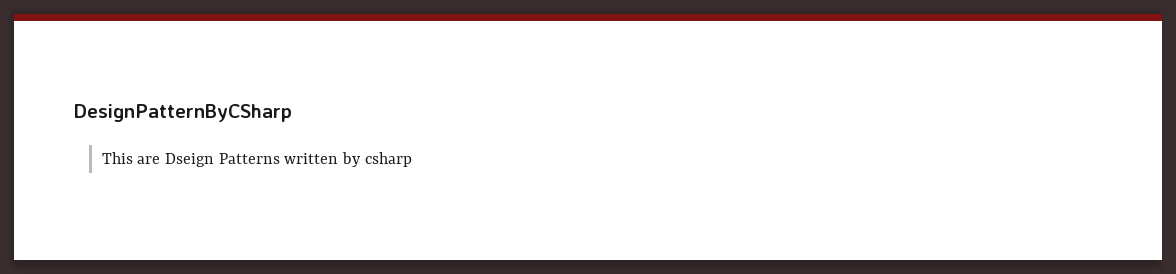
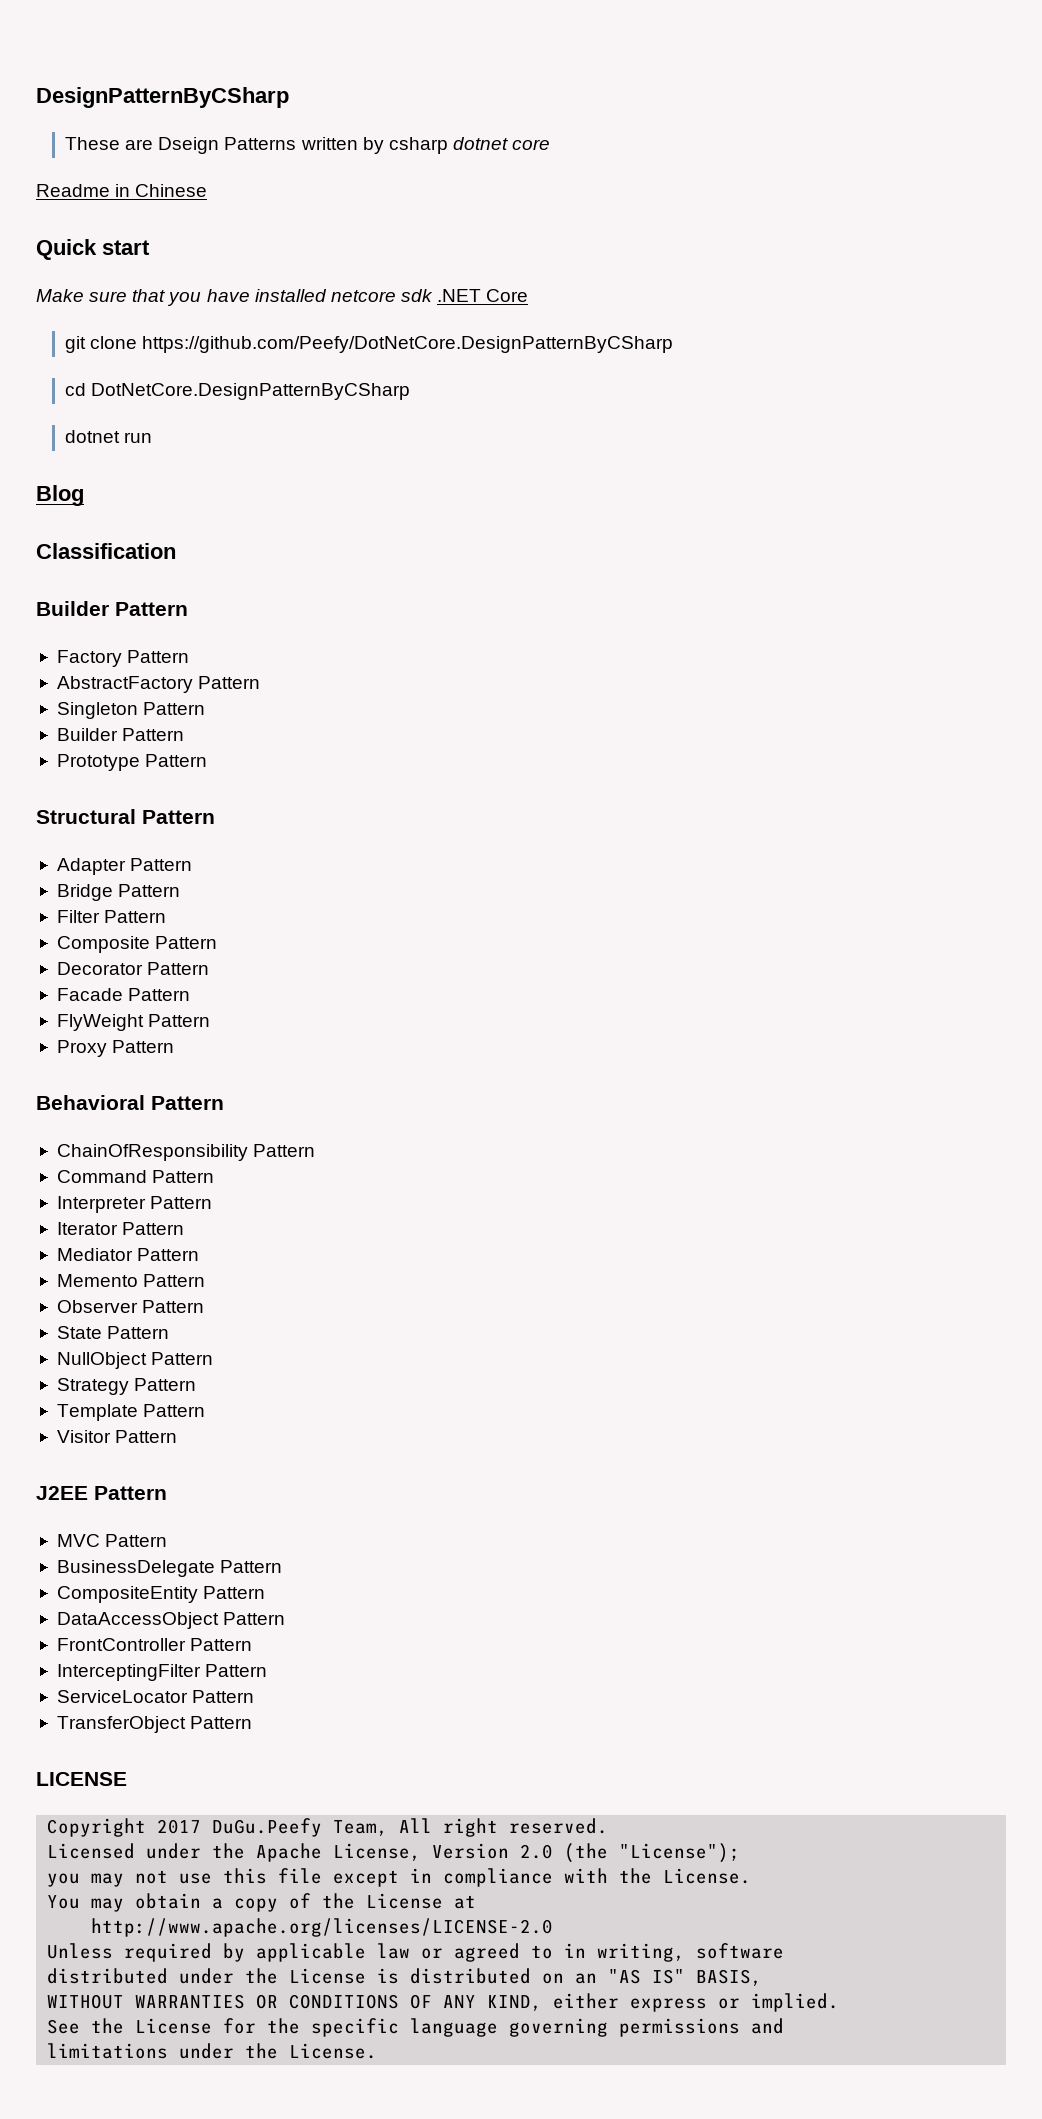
[101,152,133,164] This -> [65,137,121,150] These
(412, 159) none -> [452,137,551,150] [36,184,208,197] [36,239,150,260] [36,289,529,306] [65,336,674,353] [65,383,411,400] [65,430,153,443] [36,485,84,506] [36,543,176,559] [36,601,188,616] [56,650,190,667] [56,676,261,693] [56,702,206,719] [56,728,185,741] [56,754,208,771] [36,809,215,824] [56,858,193,875] [56,884,181,901] [56,910,167,923] [56,936,218,953] [56,962,210,975] [56,988,191,1001] [56,1014,211,1031] [56,1040,175,1057] [36,1095,224,1110] [56,1144,316,1161] [56,1170,215,1183] [56,1196,213,1213] [56,1222,185,1235] [56,1248,200,1261] [56,1274,206,1287] [56,1300,205,1313] [56,1326,170,1339] [56,1352,214,1369] [56,1378,197,1395] [56,1404,206,1421] [56,1430,178,1443] [36,1486,167,1500] [56,1534,168,1547] [56,1560,283,1577] [56,1586,266,1603] [56,1612,286,1629] [56,1638,253,1651] [56,1664,268,1681] [56,1690,255,1703] [56,1716,253,1733] [36,1772,127,1786] [47,1818,609,1837] [47,1843,741,1863] [47,1868,752,1887] [47,1893,477,1912] [91,1918,554,1937] [47,1943,785,1962] [47,1968,763,1986] [47,1993,840,2012] [47,2018,785,2037] [47,2043,378,2059] dotnet core // Readme in Chinese // Quick start // Make sure that you have installed netcore sdk .NET Core // git clone https://github.com/Peefy/DotNetCore.DesignPatternByCSharp // cd DotNetCore.DesignPatternByCSharp // dotnet run // Blog // Classification // Builder Pattern // Factory Pattern // AbstractFactory Pattern // Singleton Pattern // Builder Pattern // Prototype Pattern // Structural Pattern // Adapter Pattern // Bridge Pattern // Filter Pattern // Composite Pattern // Decorator Pattern // Facade Pattern // FlyWeight Pattern // Proxy Pattern // Behavioral Pattern // ChainOfResponsibility Pattern // Command Pattern // Interpreter Pattern // Iterator Pattern // Mediator Pattern // Memento Pattern // Observer Pattern // State Pattern // NullObject Pattern // Strategy Pattern // Template Pattern // Visitor Pattern // J2EE Pattern // MVC Pattern // BusinessDelegate Pattern // CompositeEntity Pattern // DataAccessObject Pattern // FrontController Pattern // InterceptingFilter Pattern // ServiceLocator Pattern // TransferObject Pattern // LICENSE // Copyright 2017 DuGu.Peefy Team, All right reserved. // Licensed under the Apache License, Version 2.0 (the "License"); // you may not use this file except in compliance with the License. // You may obtain a copy of the License at // http://www.apache.org/licenses/LICENSE-2.0 // Unless required by applicable law or agreed to in writing, software // distributed under the License is distributed on an "AS IS" BASIS, // WITHOUT WARRANTIES OR CONDITIONS OF ANY KIND, either express or implied. // See the License for the specific language governing permissions and // limitations under the License.

